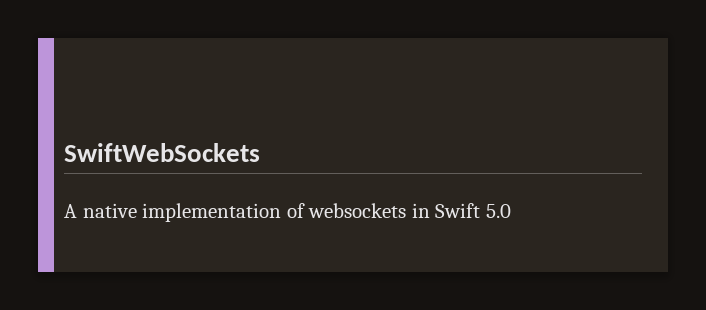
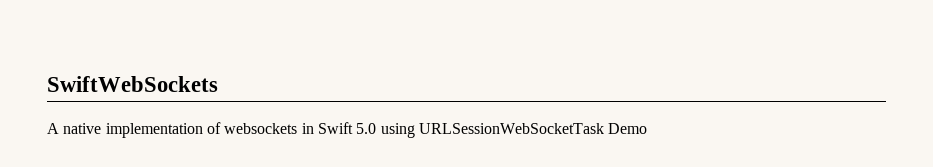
(511, 211) none -> [380,123,648,138] using URLSessionWebSocketTask Demo

